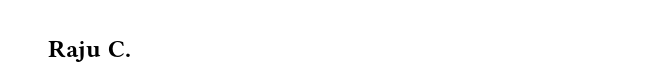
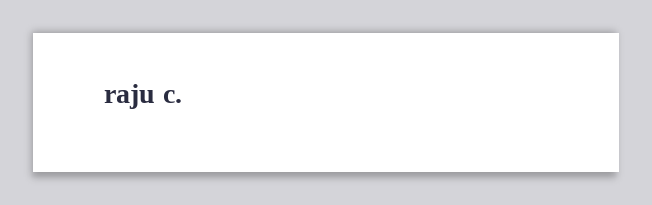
[48,40,131,62] Raju C. -> [104,84,182,109] raju c.

